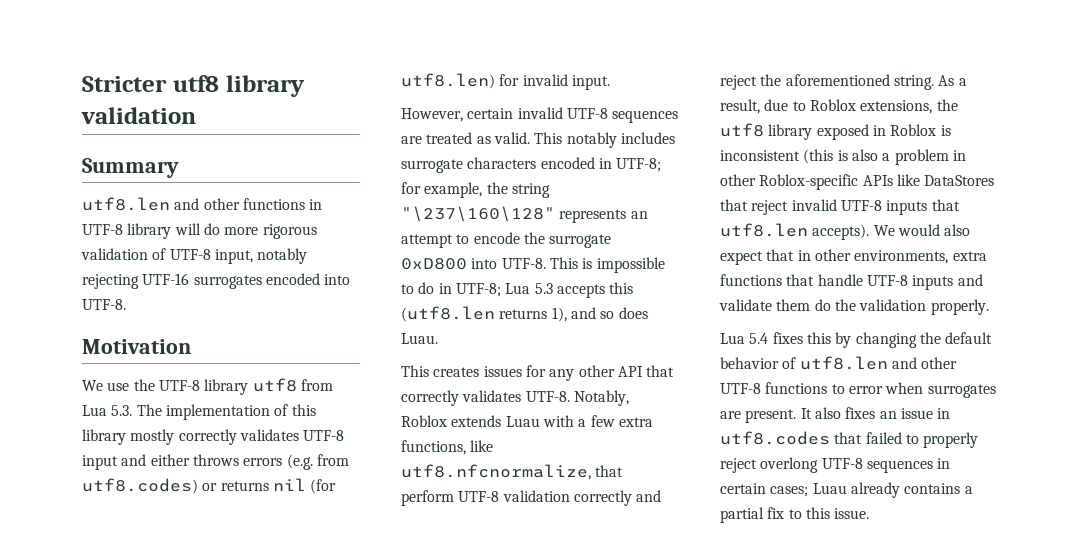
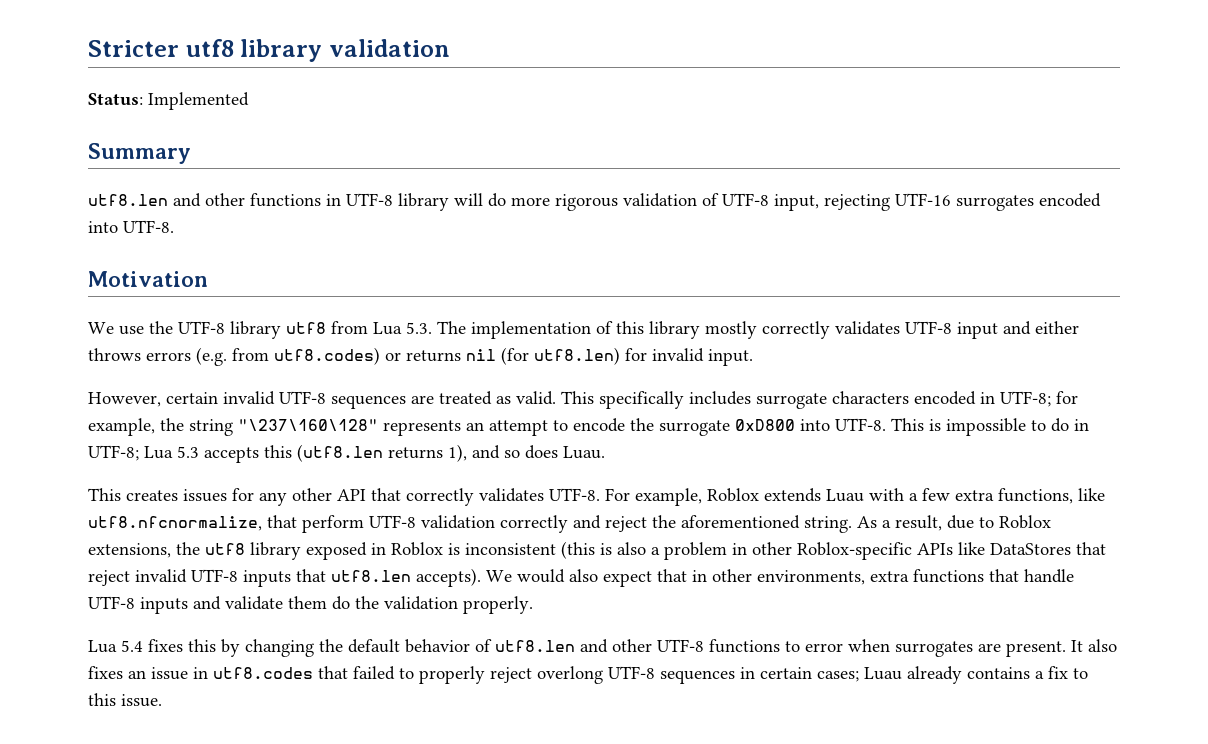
(196, 115) none -> [88,92,249,110] // Status: Implemented
[257,248,308,264] notably -> (819, 202) none
[566,132,617,148] notably -> [599,391,684,409] specifically
[573,390,629,406] Notably, -> [605,488,702,506] For example,
[720,507,764,523] partial -> (1044, 675) none

